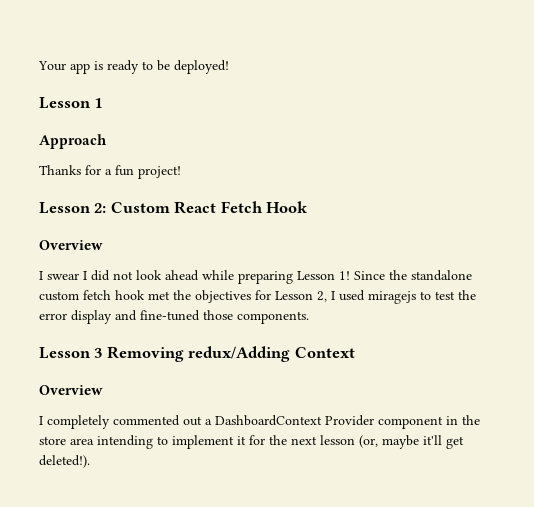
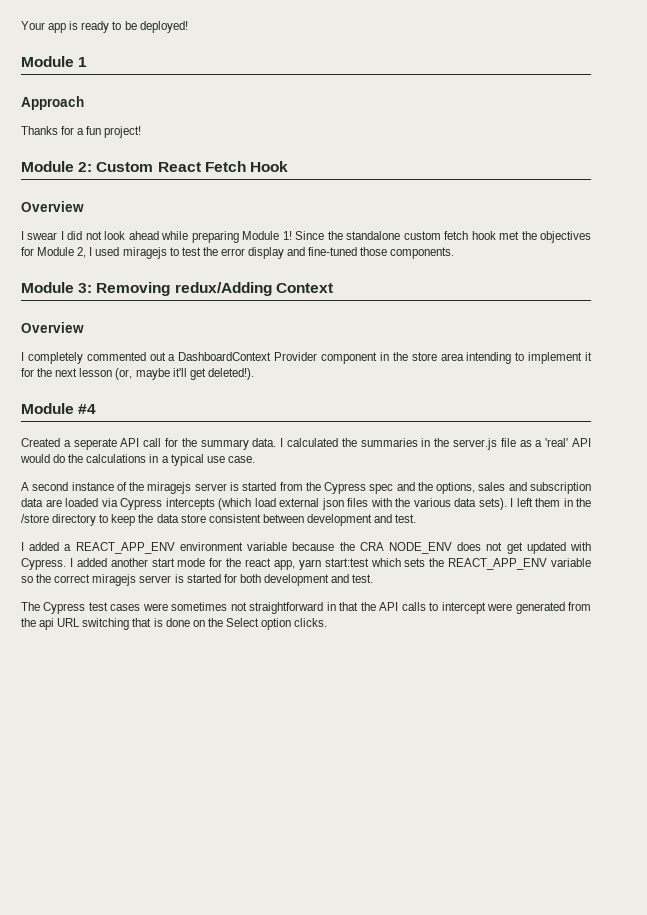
[39,97,91,109] Lesson -> [21,56,74,67] Module
[39,202,91,214] Lesson -> [21,161,74,172] Module
[297,271,335,280] Lesson -> [242,231,280,240] Module
[275,291,313,300] Lesson -> [37,247,75,256] Module
[39,347,103,359] Lesson 3 -> [21,282,93,293] Module 3:
(90, 461) none -> [21,403,97,414] [21,438,591,450] [20,454,255,466] [21,482,591,494] [21,498,591,510] [21,514,417,526] [21,542,591,554] [21,558,591,570] [21,574,374,586] [21,602,591,614] [21,618,328,630] // Module #4 // Created a seperate API call for the summary data. I calculated the summaries in the server.js file as a 'real' API would do the calculations in a typical use case. // A second instance of the miragejs server is started from the Cypress spec and the options, sales and subscription data are loaded via Cypress intercepts (which load external json files with the various data sets). I left them in the /store directory to keep the data store consistent between development and test. // I added a REACT_APP_ENV environment variable because the CRA NODE_ENV does not get updated with Cypress. I added another start mode for the react app, yarn start:test which sets the REACT_APP_ENV variable so the correct miragejs server is started for both development and test. // The Cypress test cases were sometimes not straightforward in that the API calls to intercept were generated from the api URL switching that is done on the Select option clicks.

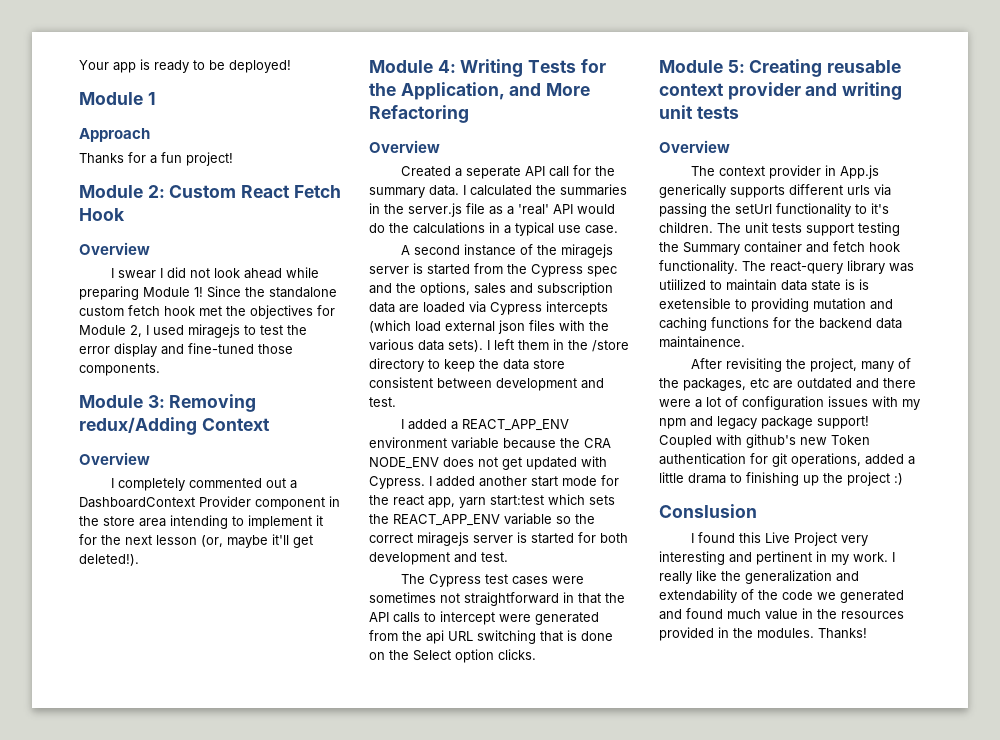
[78,404,97,414] #4 -> [437,59,606,77] [369,82,591,100] [369,105,469,123] [369,140,440,153] 4: Writing Tests for the Application, and More Refactoring // Overview
(328, 622) none -> [659,59,902,77] [659,82,903,100] [659,105,739,119] [659,140,730,153] [691,165,880,179] [659,184,891,198] [659,203,889,217] [659,222,900,236] [659,241,900,255] [659,260,914,274] [659,279,869,291] [659,298,893,312] [659,317,902,331] [659,336,745,348] [691,358,912,372] [659,378,916,391] [659,396,920,410] [659,416,869,429] [659,434,870,448] [659,453,915,467] [659,472,903,486] [659,504,757,518] [691,532,869,546] [659,551,895,565] [659,570,859,584] [659,589,904,603] [659,608,904,620] [659,627,867,641] // Module 5: Creating reusable context provider and writing unit tests // Overview // The context provider in App.js generically supports different urls via passing the setUrl functionality to it's children. The unit tests support testing the Summary container and fetch hook functionality. The react-query library was utiilized to maintain data state is is exetensible to providing mutation and caching functions for the backend data maintainence. // After revisiting the project, many of the packages, etc are outdated and there were a lot of configuration issues with my npm and legacy package support! Coupled with github's new Token authentication for git operations, added a little drama to finishing up the project :) // Conslusion // I found this Live Project very interesting and pertinent in my work. I really like the generalization and extendability of the code we generated and found much value in the resources provided in the modules. Thanks!

